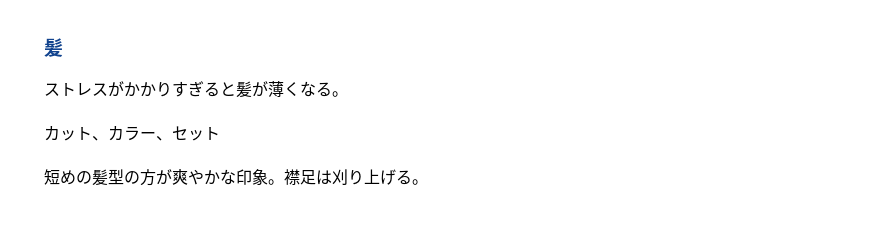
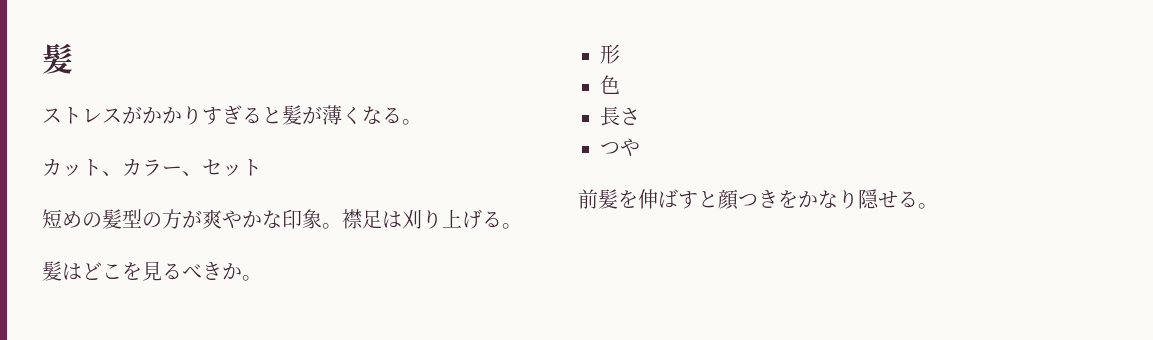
(428, 182) none -> [42,261,262,281] [600,44,620,64] [600,75,620,94] [600,106,640,126] [600,138,640,157] [578,189,938,210] // 髪はどこを見るべきか。 // 形 // 色 // 長さ // つや // 前髪を伸ばすと顔つきをかなり隠せる。

